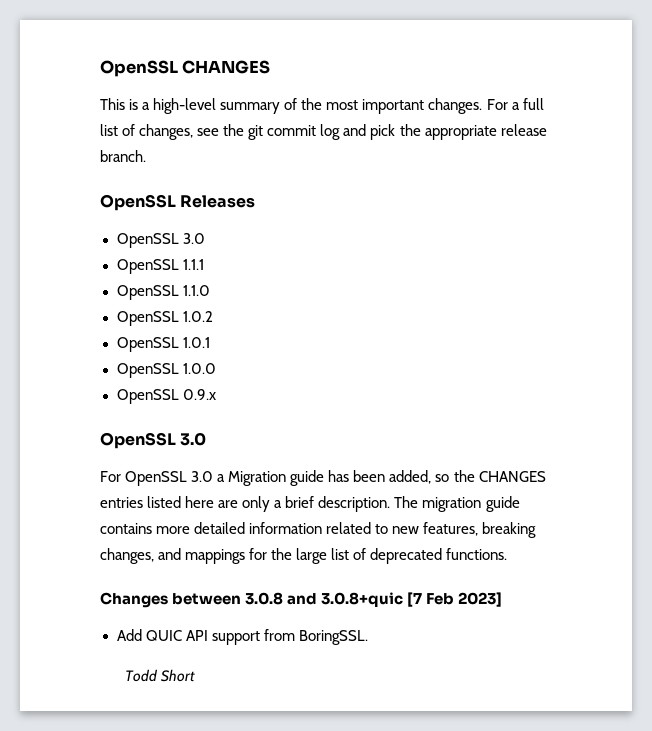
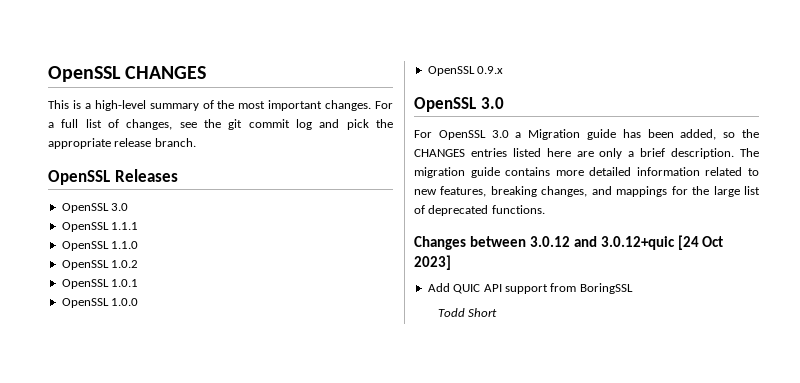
[245,592,455,607] 3.0.8 and 3.0.8+quic [7 Feb -> [529,235,724,250] 3.0.12 and 3.0.12+quic [24 Oct
[298,630,368,645] BoringSSL. -> [579,283,633,294] BoringSSL

